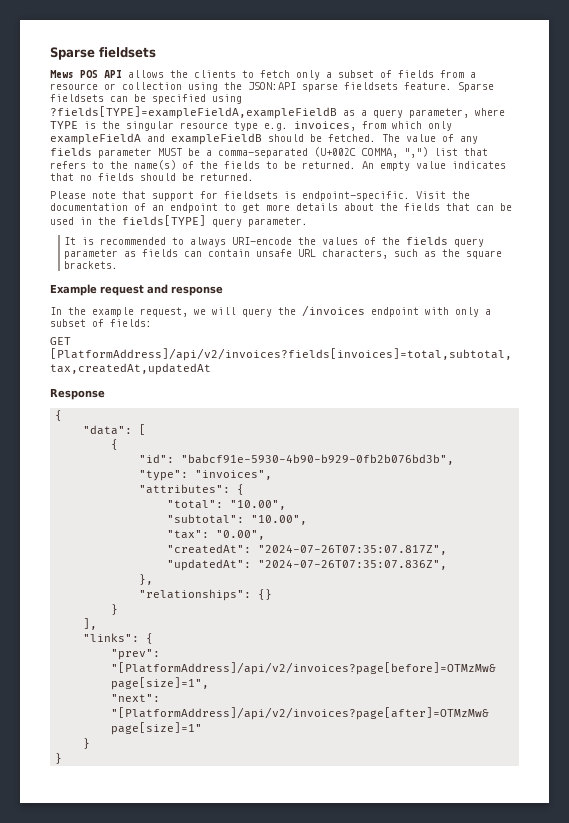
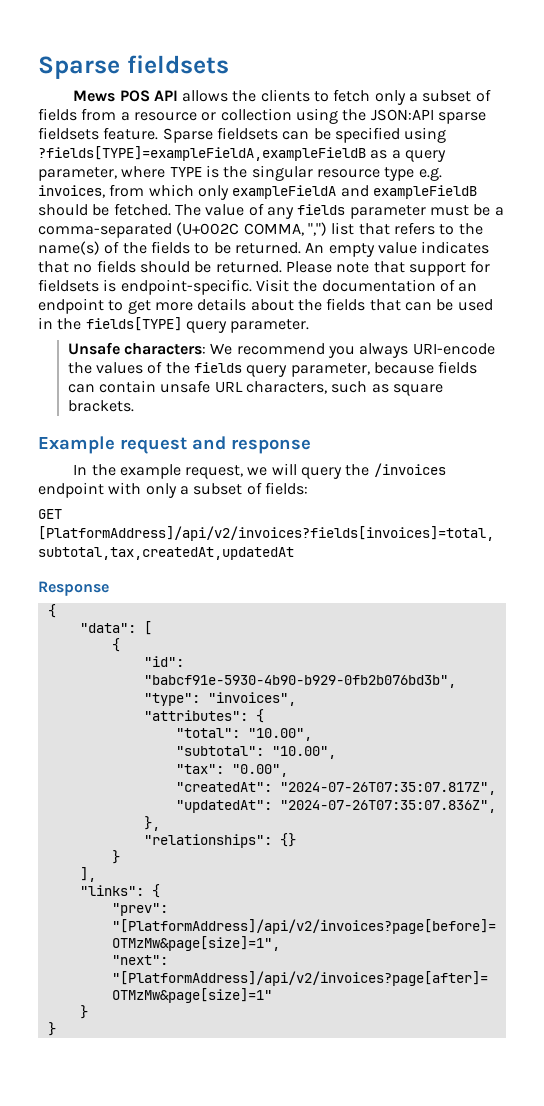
[158,148,182,156] MUST -> [429,205,469,216] must
(254, 177) // -> (282, 267) none
[63,237,184,245] It is recommended to -> [67,342,356,358] Unsafe characters: We recommend you
[63,249,136,259] parameter as -> [290,362,434,377] parameter, because
[441,249,460,257] the -> (389, 388) none

